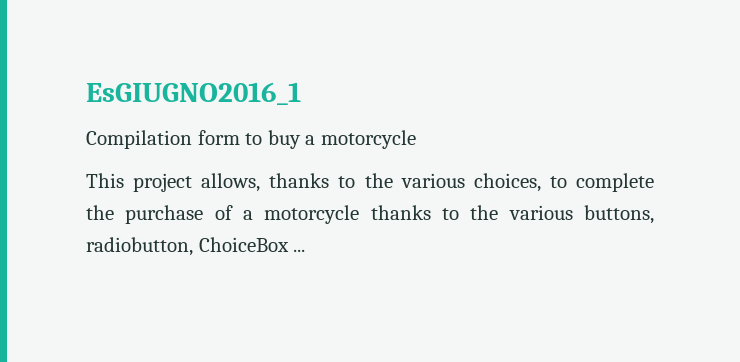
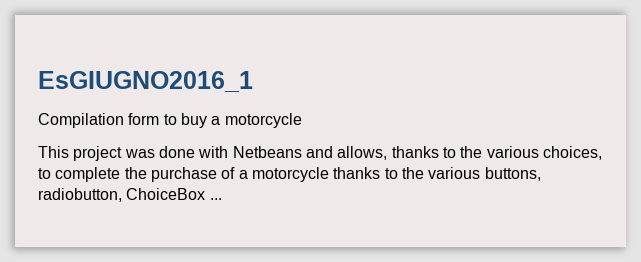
(193, 182) none -> [124,146,333,158] was done with Netbeans and

